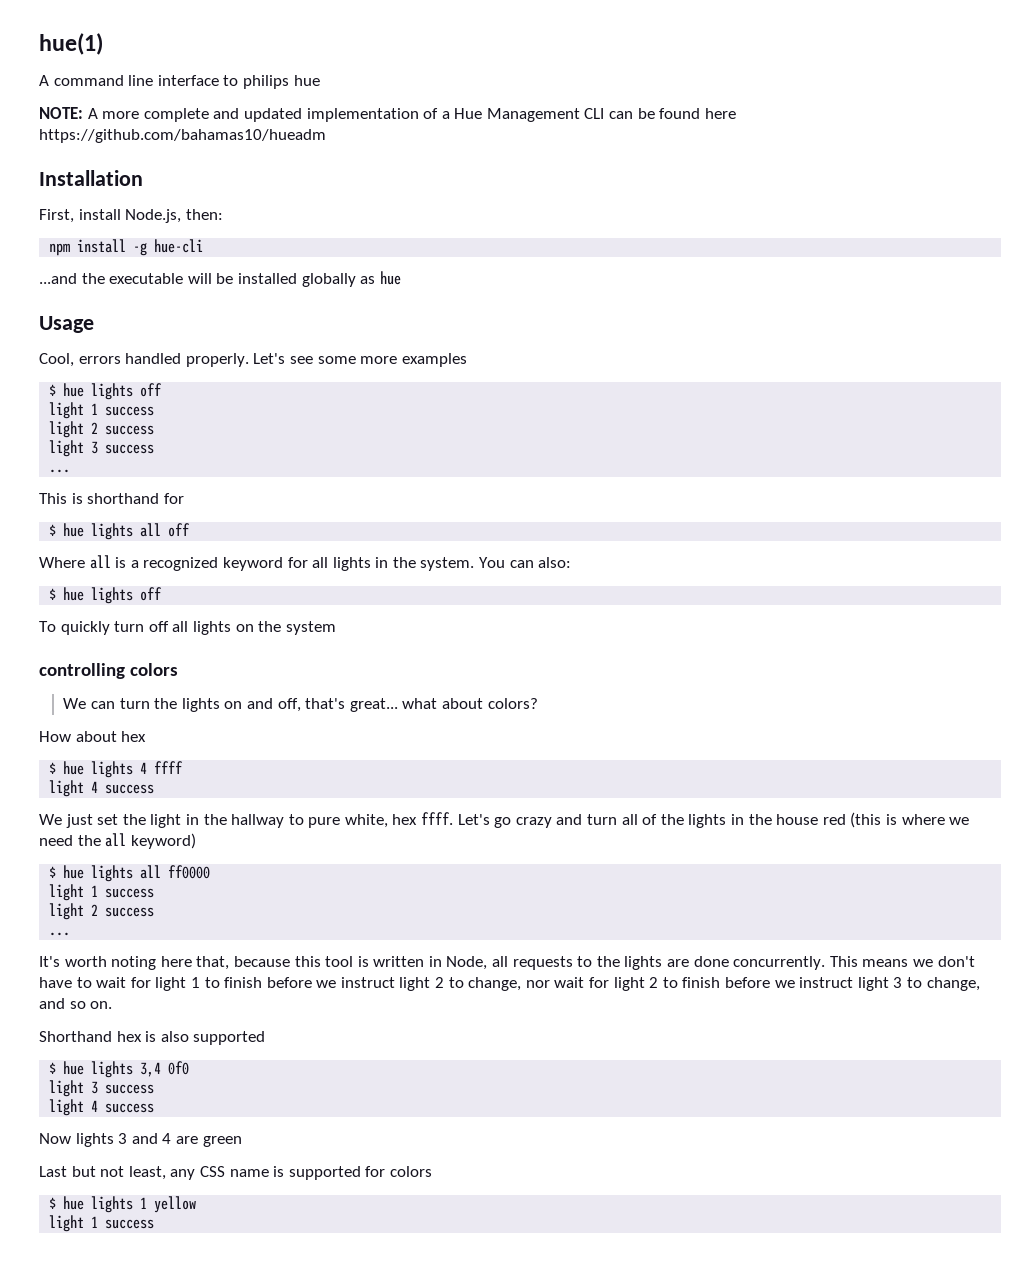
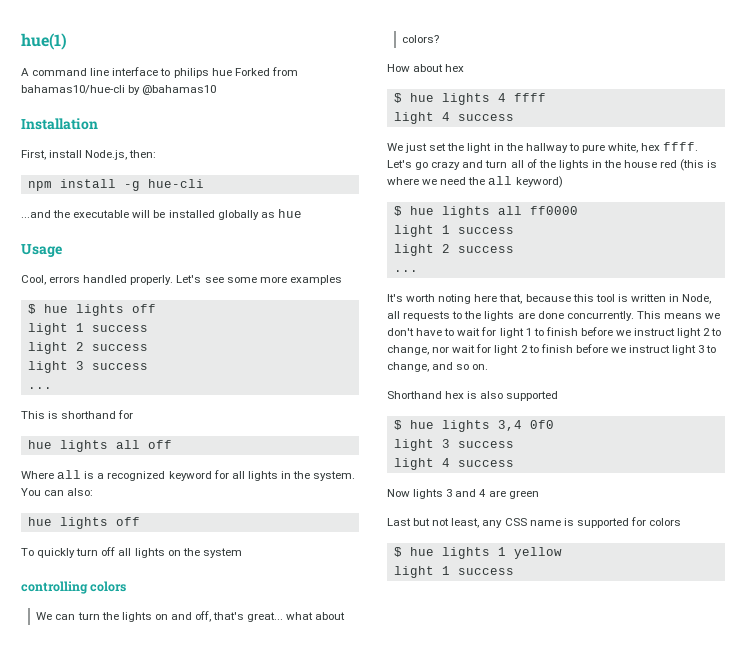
[39,107,736,122] [39,129,326,143] // NOTE: A more complete and updated implementation of a Hue Management CLI can be found here https://github.com/bahamas10/hueadm -> [234,67,298,76] [21,85,217,95] Forked from bahamas10/hue-cli by @bahamas10
[49,524,57,536] $ -> (134, 414) none
[49,588,57,600] $ -> (94, 492) none

